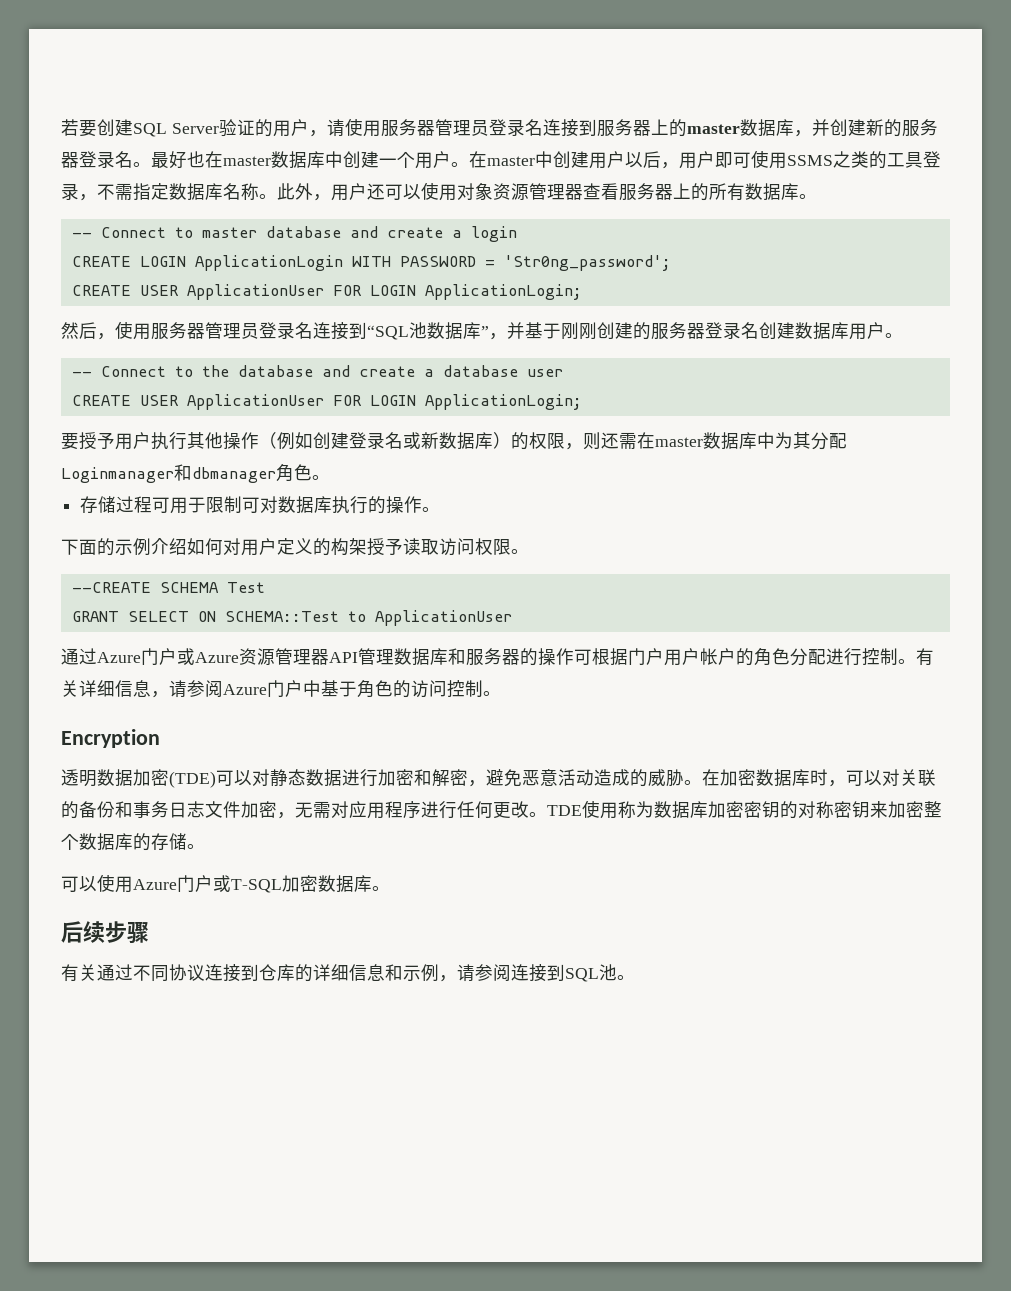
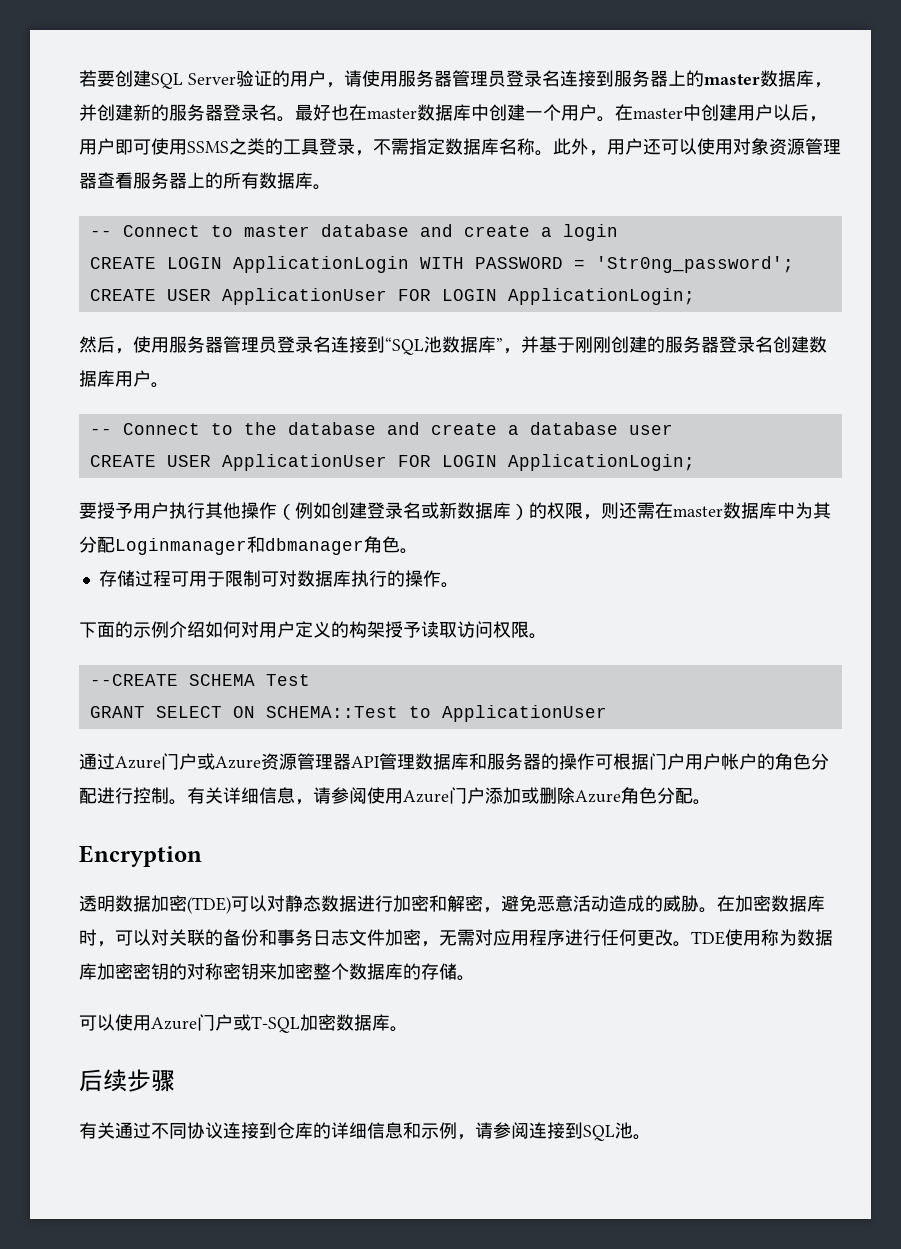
[223,680,483,698] Azure门户中基于角色的访问控制 -> [367,787,693,804] 使用Azure门户添加或删除Azure角色分配

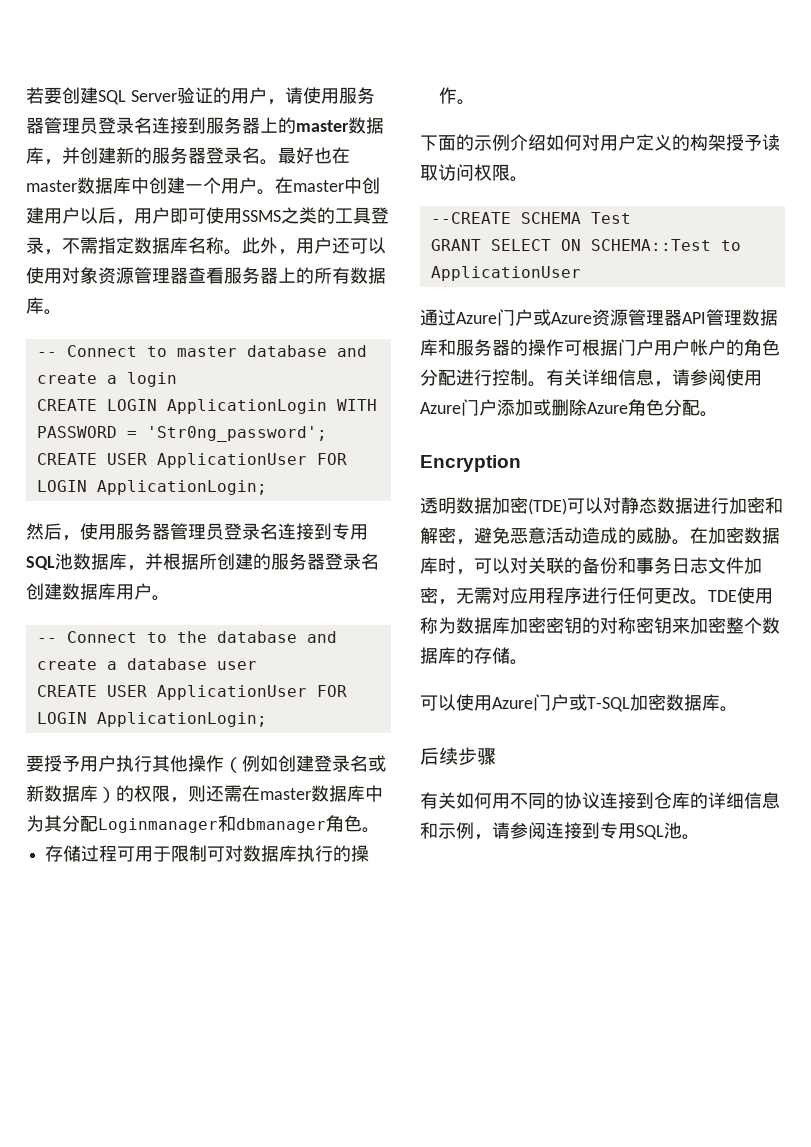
[385,336,611,355] “SQL池数据库”，并基于刚刚 -> [332,523,368,540] [26,553,217,571] 专用SQL池数据库，并根据所
[115,1122,187,1139] 通过不同 -> [456,792,564,809] 如何用不同的
(583, 1130) none -> [600,822,636,839] 专用

